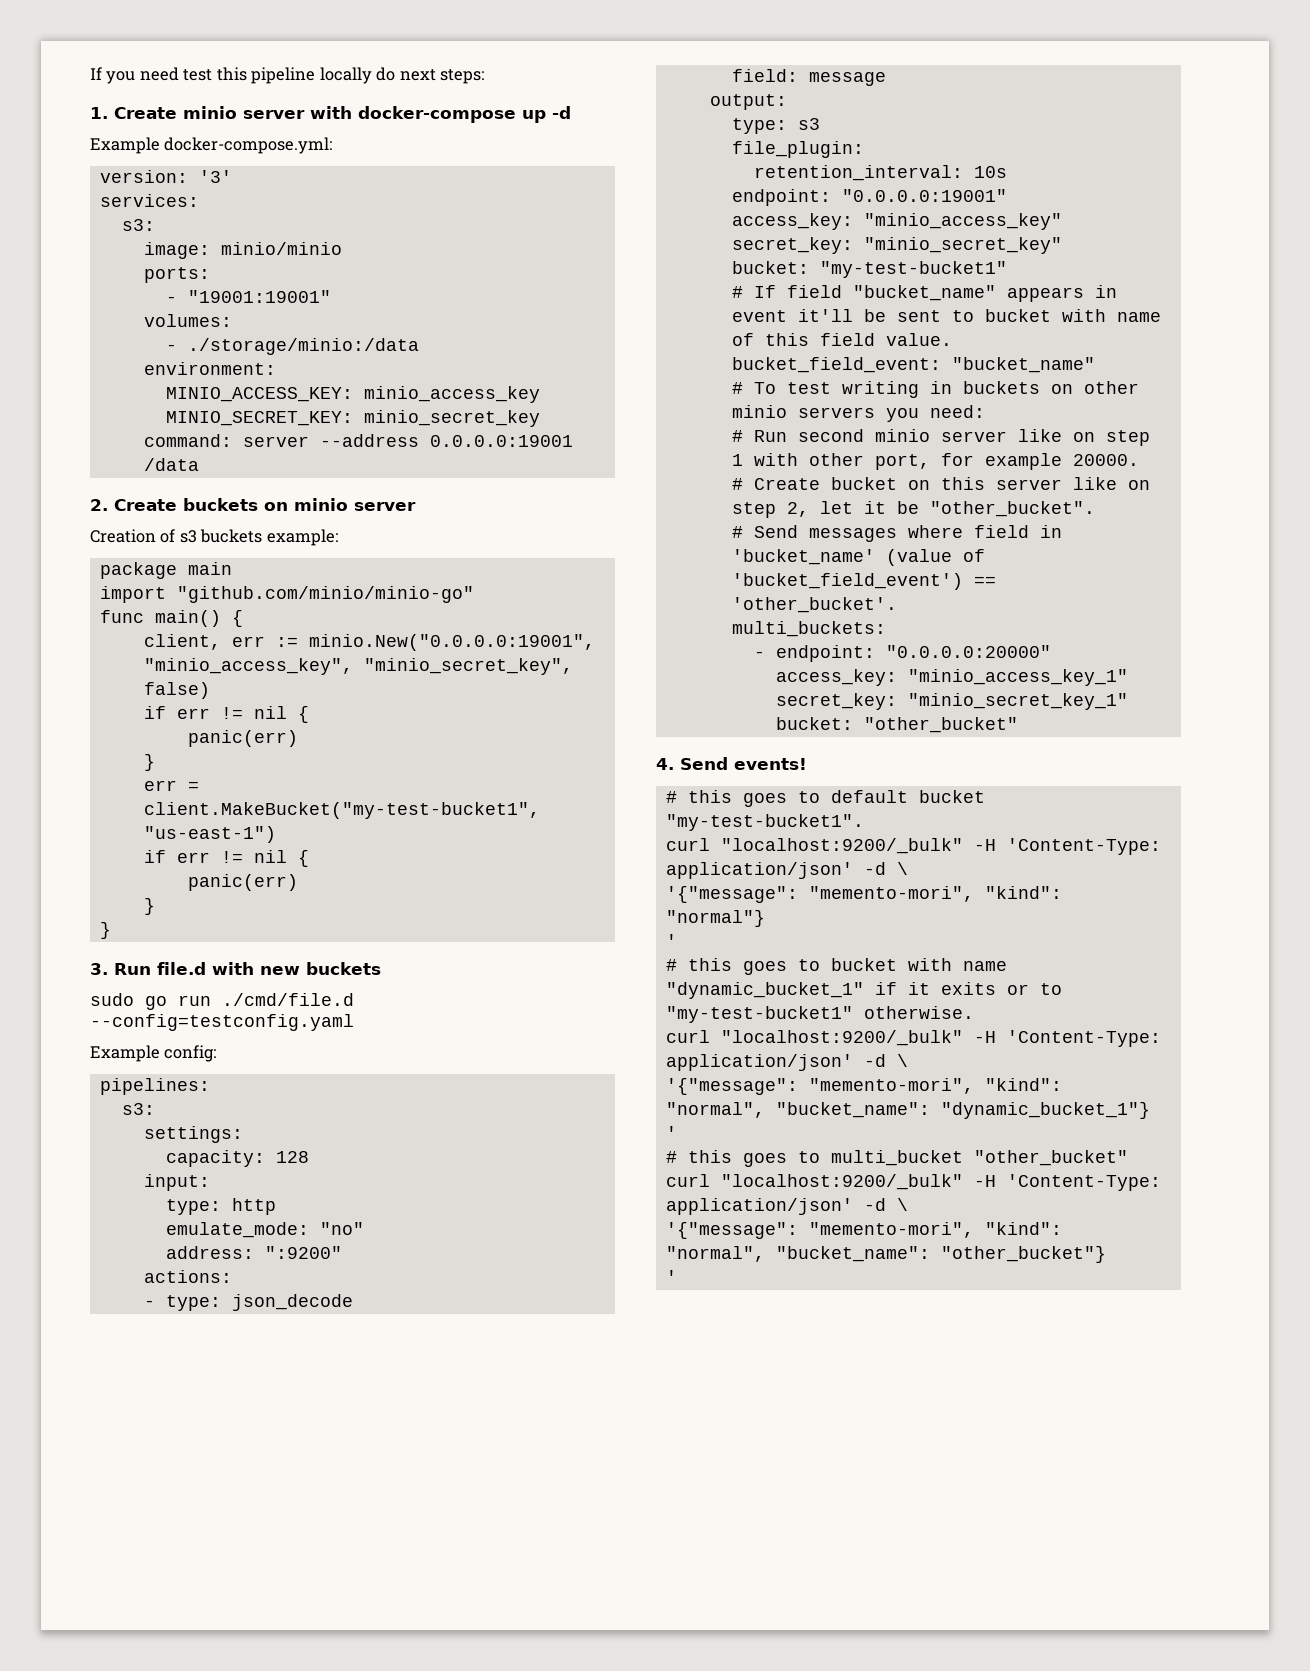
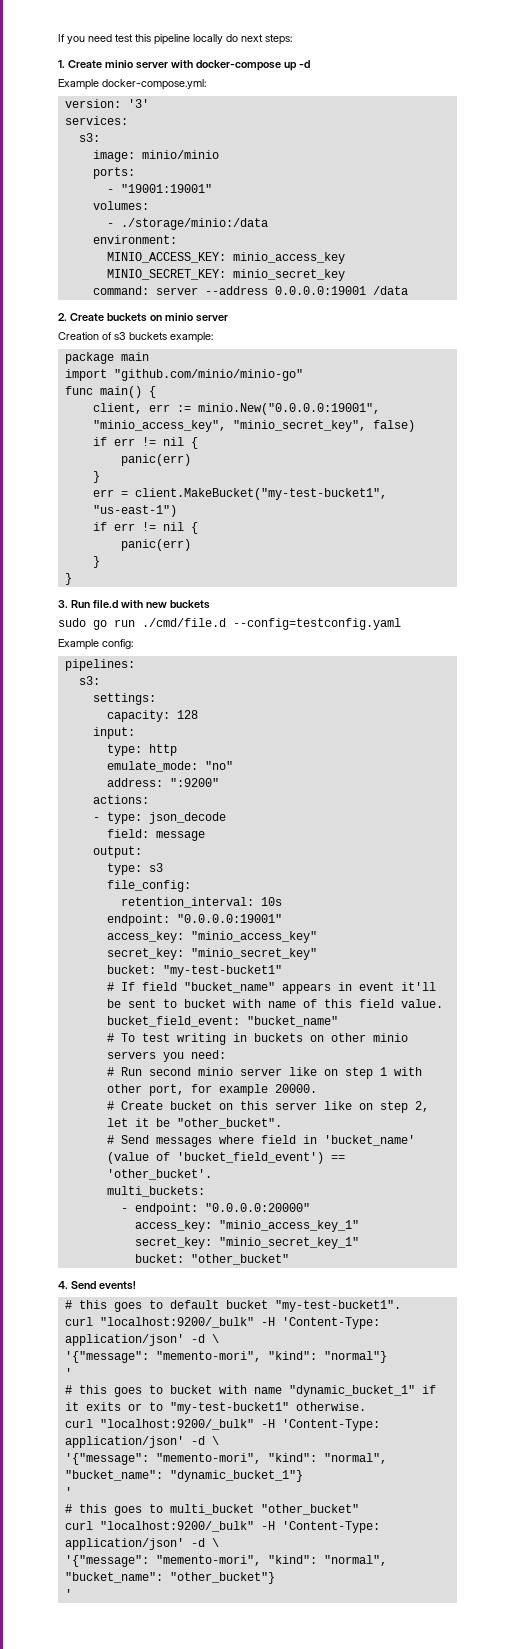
[731,141,864,158] file_plugin: -> [106,880,191,892] file_config:

